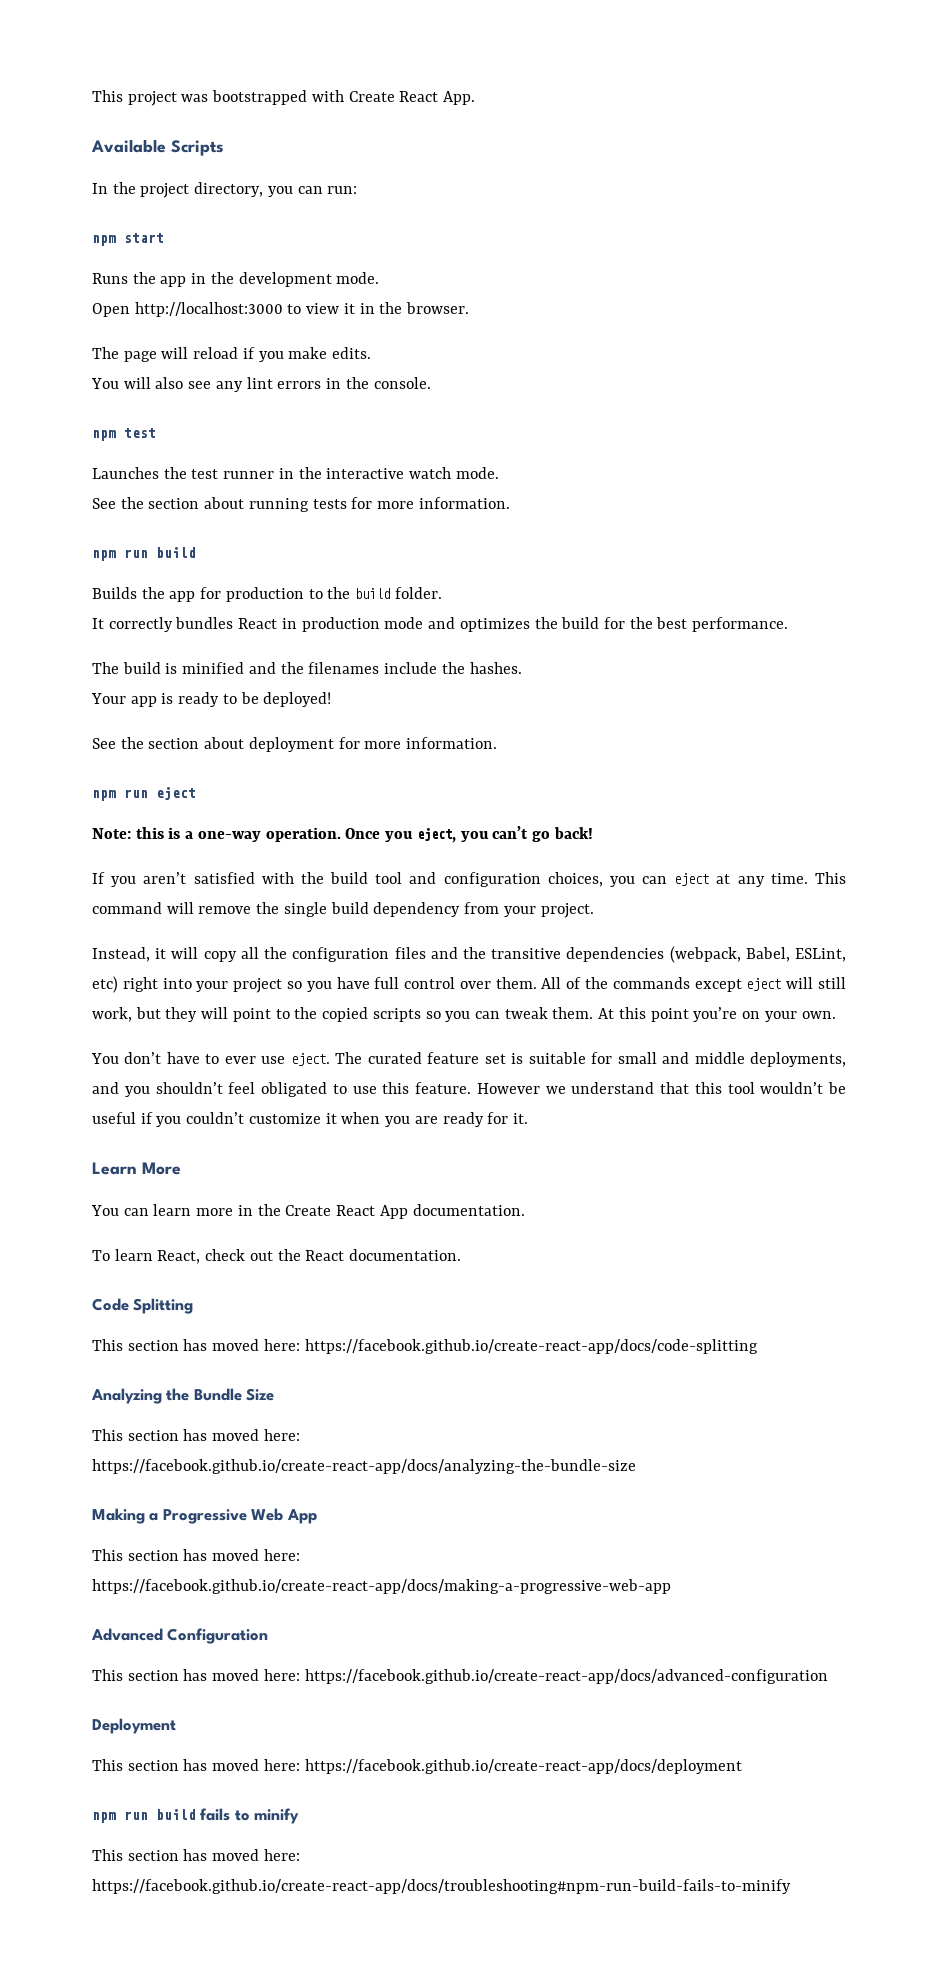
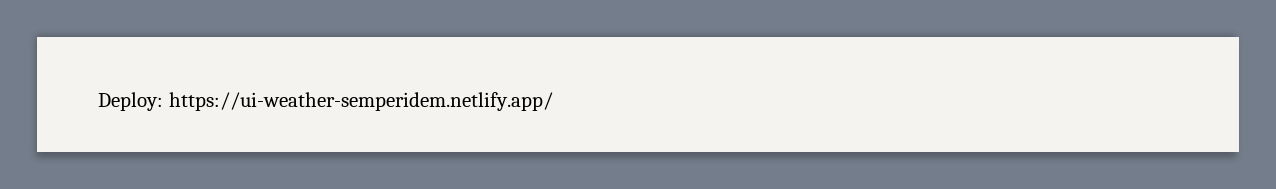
[92,90,476,106] [91,139,224,156] [92,182,358,198] [92,233,164,246] [92,272,380,287] [92,302,470,317] [92,347,372,362] [91,377,431,392] [92,428,156,441] [92,467,499,479] [92,497,510,512] [92,547,196,561] [92,587,442,602] [92,617,789,632] [92,662,522,674] [91,692,332,707] [92,737,498,752] [92,787,196,801] [92,826,593,843] [92,872,846,887] [92,902,594,918] [92,946,846,963] [92,976,846,993] [92,1007,836,1022] [91,1052,847,1067] [92,1082,846,1097] [92,1112,528,1127] [92,1162,181,1175] [91,1204,525,1219] [92,1249,462,1264] [92,1298,194,1314] [92,1339,758,1354] [91,1388,275,1404] [92,1429,300,1441] [92,1459,636,1474] [92,1508,317,1524] [92,1549,300,1561] [92,1579,671,1594] [91,1628,269,1644] [92,1669,828,1684] [92,1718,176,1734] [92,1759,742,1774] [92,1808,300,1824] [92,1849,300,1861] [92,1879,791,1894] This project was bootstrapped with Create React App. // Available Scripts // In the project directory, you can run: // npm start // Runs the app in the development mode. // Open http://localhost:3000 to view it in the browser. // The page will reload if you make edits. // You will also see any lint errors in the console. // npm test // Launches the test runner in the interactive watch mode. // See the section about running tests for more information. // npm run build // Builds the app for production to the build folder. // It correctly bundles React in production mode and optimizes the build for the best performance. // The build is minified and the filenames include the hashes. // Your app is ready to be deployed! // See the section about deployment for more information. // npm run eject // Note: this is a one-way operation. Once you eject, you can’t go back! // If you aren’t satisfied with the build tool and configuration choices, you can eject at any time. This command will remove the single build dependency from your project. // Instead, it will copy all the configuration files and the transitive dependencies (webpack, Babel, ESLint, etc) right into your project so you have full control over them. All of the commands except eject will still work, but they will point to the copied scripts so you can tweak them. At this point you’re on your own. // You don’t have to ever use eject. The curated feature set is suitable for small and middle deployments, and you shouldn’t feel obligated to use this feature. However we understand that this tool wouldn’t be useful if you couldn’t customize it when you are ready for it. // Learn More // You can learn more in the Create React App documentation. // To learn React, check out the React documentation. // Code Splitting // This section has moved here: https://facebook.github.io/create-react-app/docs/code-splitting // Analyzing the Bundle Size // This section has moved here: https://facebook.github.io/create-react-app/docs/analyzing-the-bundle-size // Making a Progressive Web App // This section has moved here: https://facebook.github.io/create-react-app/docs/making-a-progressive-web-app // Advanced Configuration // This section has moved here: https://facebook.github.io/create-react-app/docs/advanced-configuration // Deployment // This section has moved here: https://facebook.github.io/create-react-app/docs/deployment // npm run build fails to minify // This section has moved here: https://facebook.github.io/create-react-app/docs/troubleshooting#npm-run-build-fails-to-minify -> [98,92,553,111] Deploy: https://ui-weather-semperidem.netlify.app/

